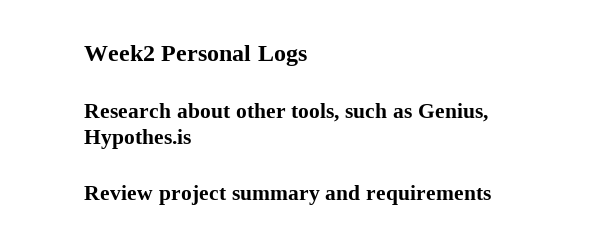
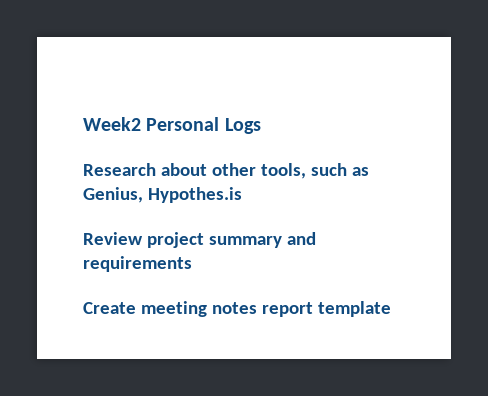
(492, 195) none -> [83,301,391,317] // Create meeting notes report template

